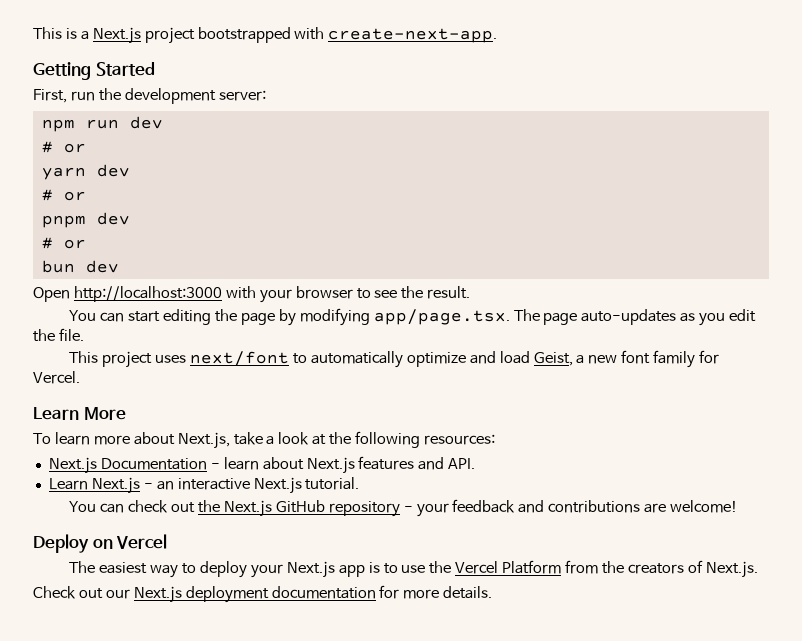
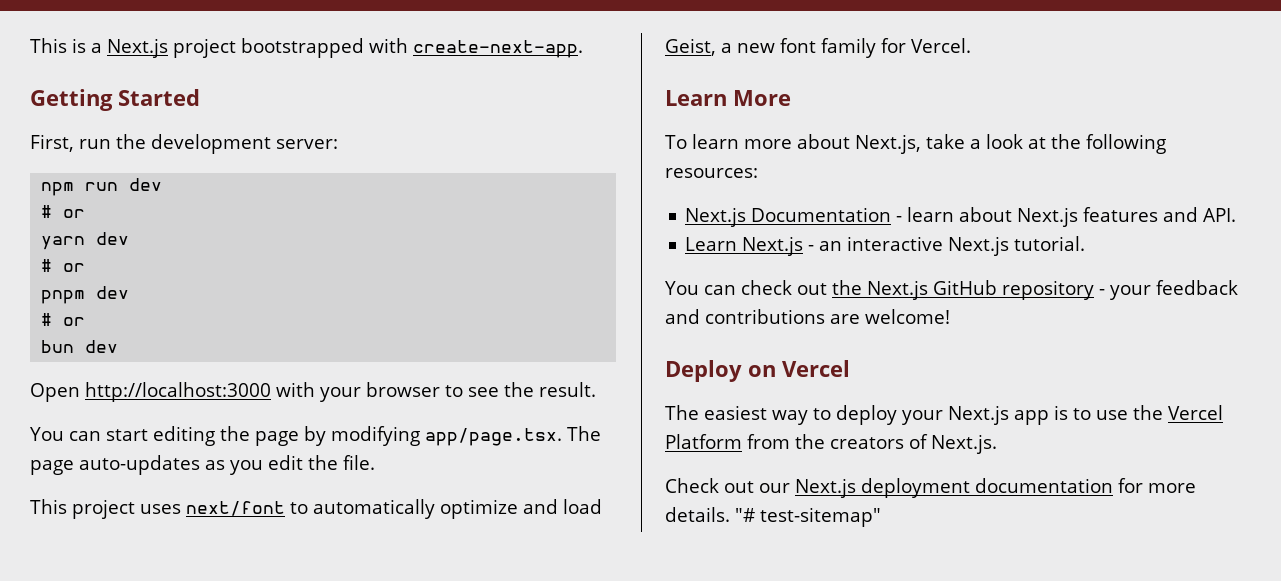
(493, 592) none -> [735,507,881,527] "# test-sitemap"

